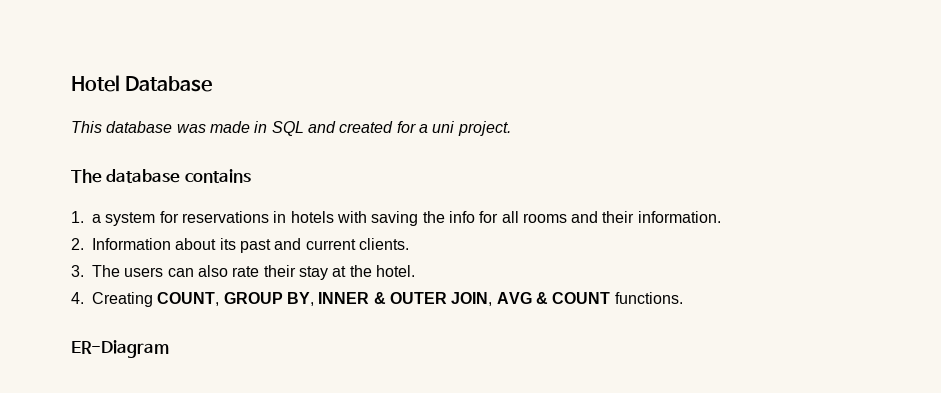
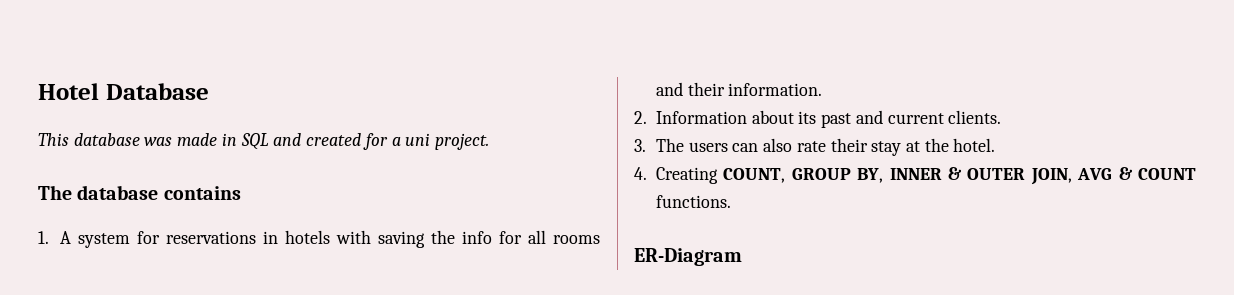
[92,214,101,223] a -> [59,231,71,244] A

